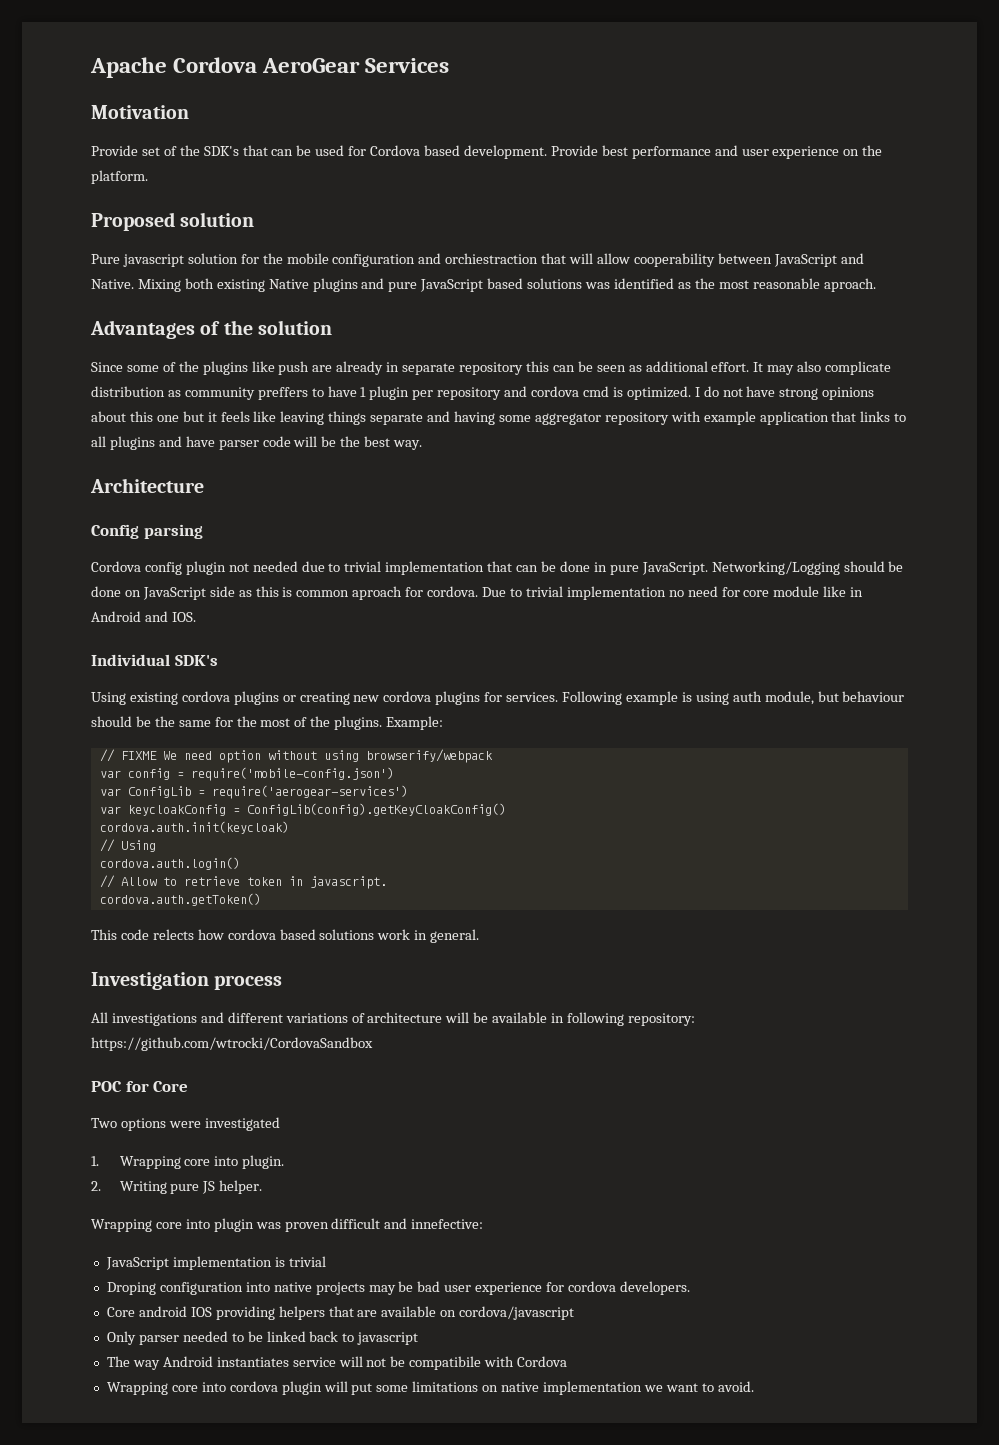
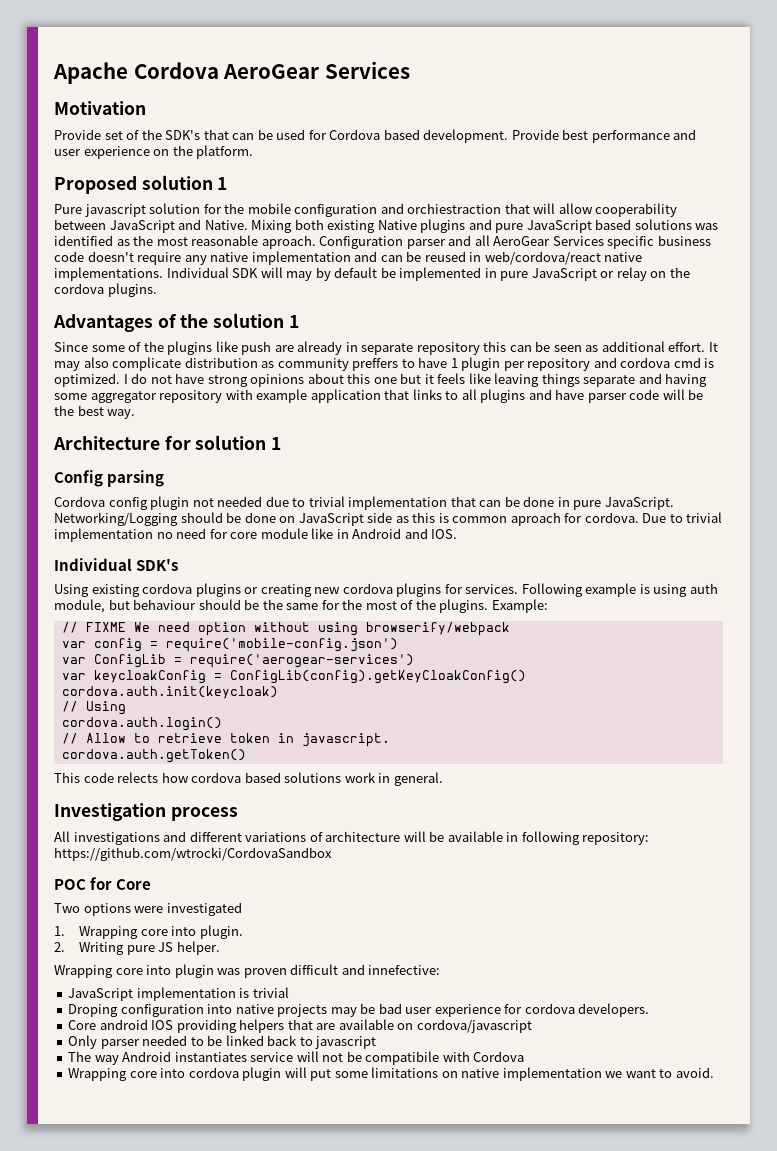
(255, 219) none -> [217,177,228,190] 1
(876, 285) none -> [319,235,711,249] [54,251,643,265] [54,267,690,281] [54,283,157,297] Configuration parser and all AeroGear Services specific business code doesn't require any native implementation and can be reused in web/cordova/react native implementations. Individual SDK will may by default be implemented in pure JavaScript or relay on the cordova plugins.
(332, 327) none -> [288,315,299,328] 1
(204, 485) none -> [164,435,282,450] for solution 1

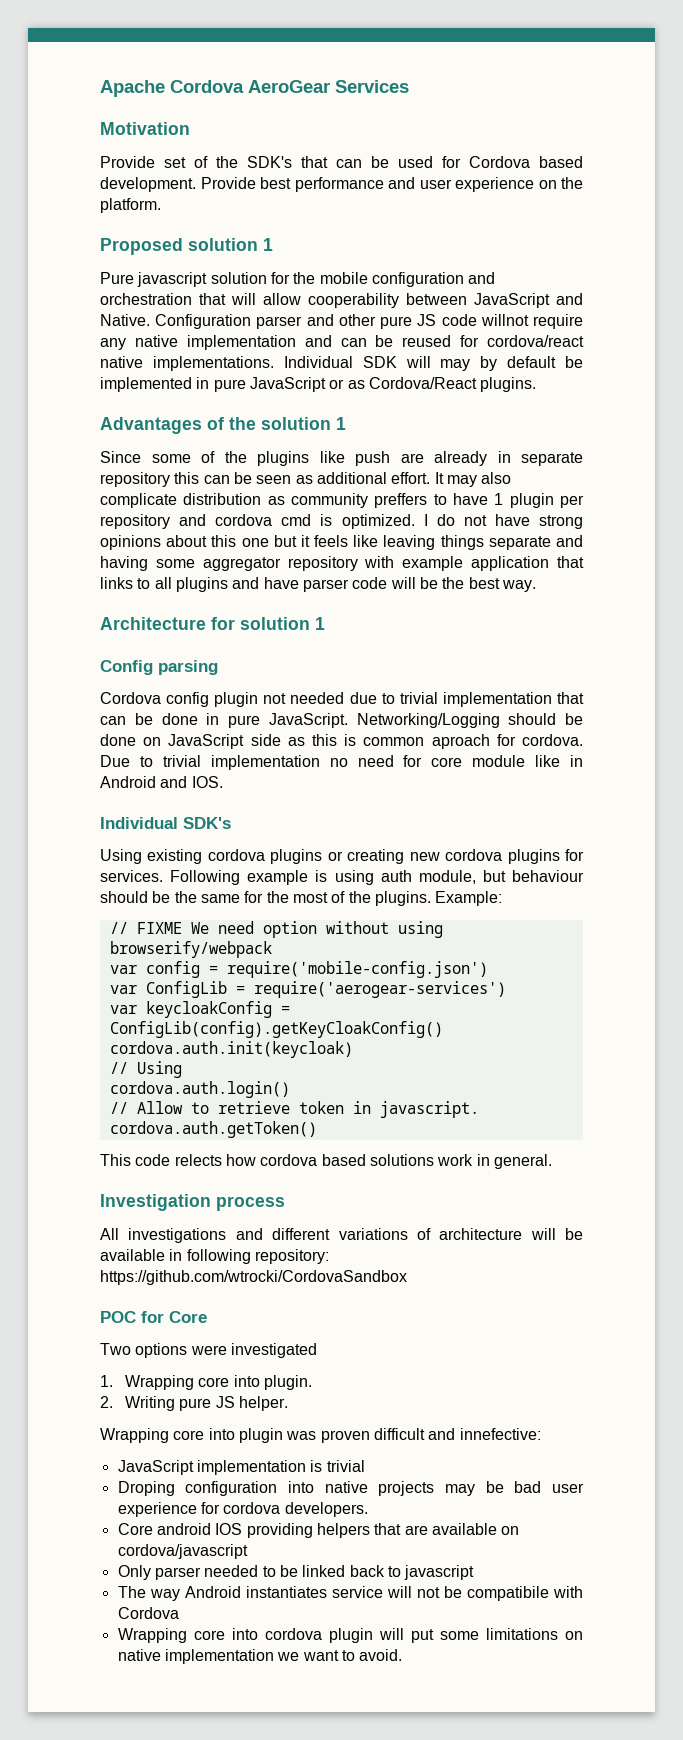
[407,203,502,214] orchiestraction -> [100,293,192,305] orchestration
[251,219,719,233] [54,235,711,249] [54,251,134,262] Mixing both existing Native plugins and pure JavaScript based solutions was identified as the most reasonable aproach. Configuration parser and all AeroGear Services specific business code doesn't -> [155,314,529,329] Configuration parser and other pure JS code willnot
[469,251,601,265] in web/cordova/react -> [460,335,584,347] for cordova/react
[616,267,690,281] [54,283,104,294] relay on the cordova -> [347,377,477,389] as Cordova/React

